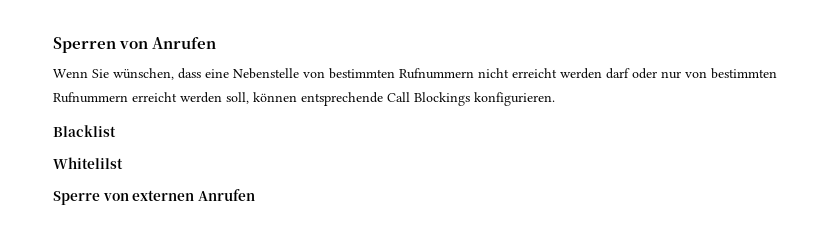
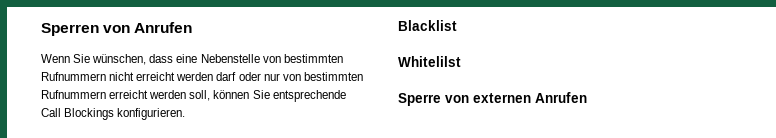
(297, 97) none -> [252,90,270,99] Sie

